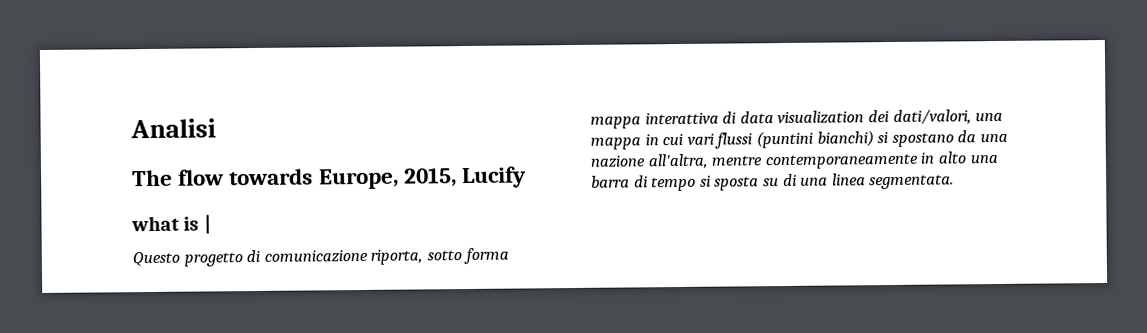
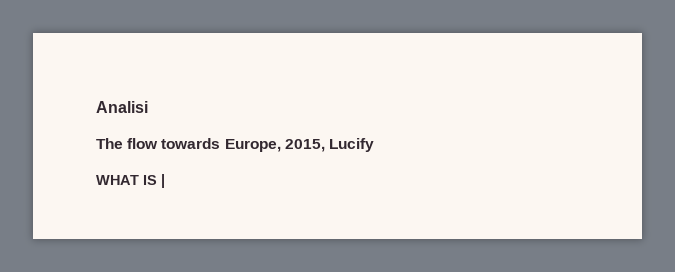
[131,215,200,232] what is -> [96,175,157,185] WHAT IS
[132,247,509,267] [590,109,1004,129] [590,130,1008,150] [590,151,998,170] [591,173,955,192] // Questo progetto di comunicazione riporta, sotto forma mappa interattiva di data visualization dei dati/valori, una mappa in cui vari flussi (puntini bianchi) si spostano da una nazione all'altra, mentre contemporaneamente in alto una barra di tempo si sposta su di una linea segmentata. -> (165, 181) none

